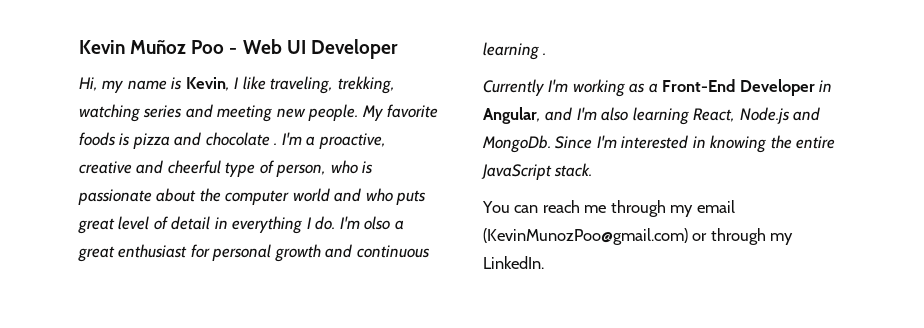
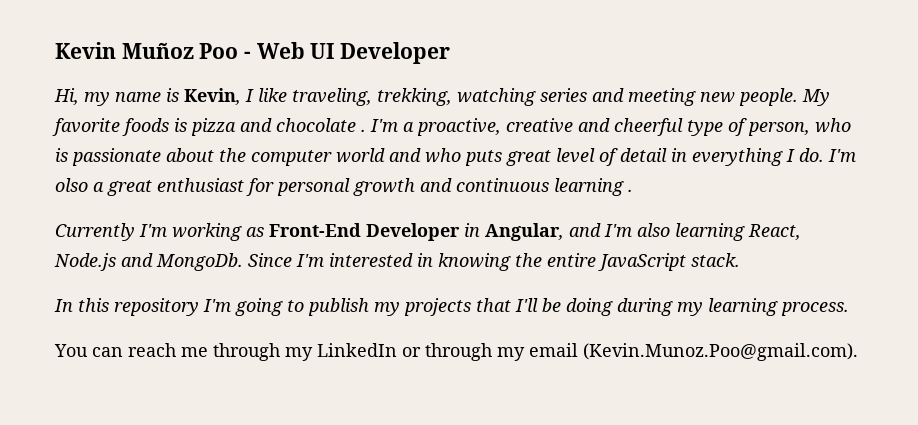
[648,83,658,93] a -> (264, 232) none
(593, 170) none -> [54,298,849,316] // In this repository I'm going to publish my projects that I'll be doing during my learning process.
[696,200,735,213] [483,228,688,245] email (KevinMunozPoo@gmail.com) -> [317,343,397,357] LinkedIn
[483,256,544,269] LinkedIn. -> [529,343,858,361] email (Kevin.Munoz.Poo@gmail.com).

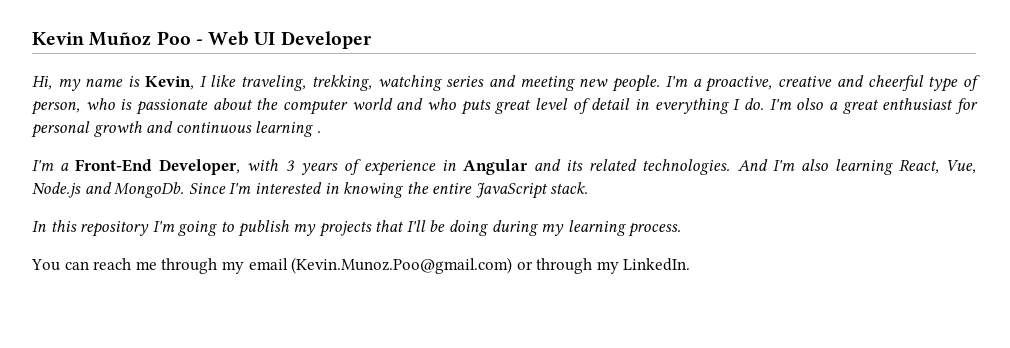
[802,89,830,106] [52,118,366,136] My favorite foods is pizza and chocolate . -> (661, 83) none
[55,223,601,241] Currently I'm working as Front-End Developer in Angular, and -> [32,159,768,176] I'm a Front-End Developer, with 3 years of experience in Angular and its related technologies. And
(801, 232) none -> [946,160,977,174] Vue,
[317,343,397,357] LinkedIn -> [248,257,513,274] email (Kevin.Munoz.Poo@gmail.com)
[529,343,858,361] email (Kevin.Munoz.Poo@gmail.com). -> [623,258,691,271] LinkedIn.

